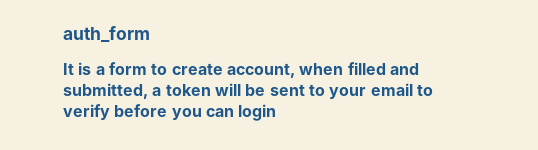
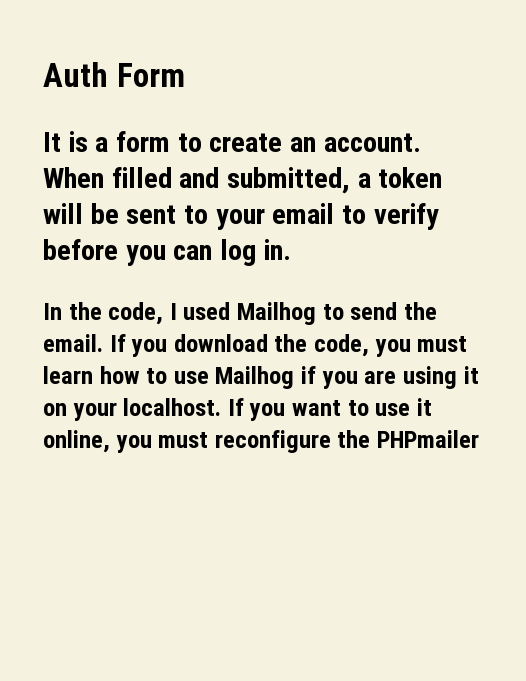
[63,26,150,42] auth_form -> [43,62,185,87] Auth Form
[226,63,344,78] account, when -> [290,133,421,152] [43,167,104,188] an account. When
[238,104,277,121] login -> [220,239,291,266] [43,302,437,325] [43,334,468,357] [43,366,479,389] [43,398,432,421] [43,430,480,453] log in. // In the code, I used Mailhog to send the email. If you download the code, you must learn how to use Mailhog if you are using it on your localhost. If you want to use it online, you must reconfigure the PHPmailer

